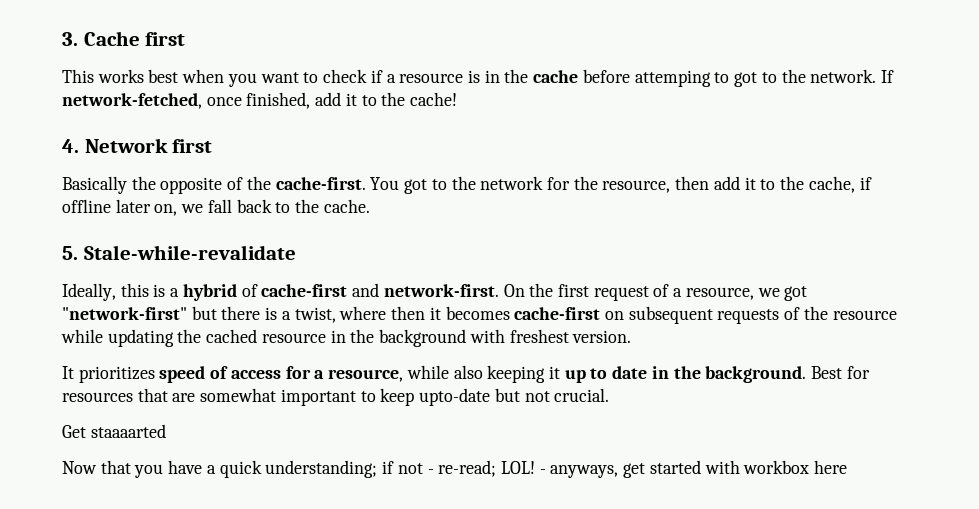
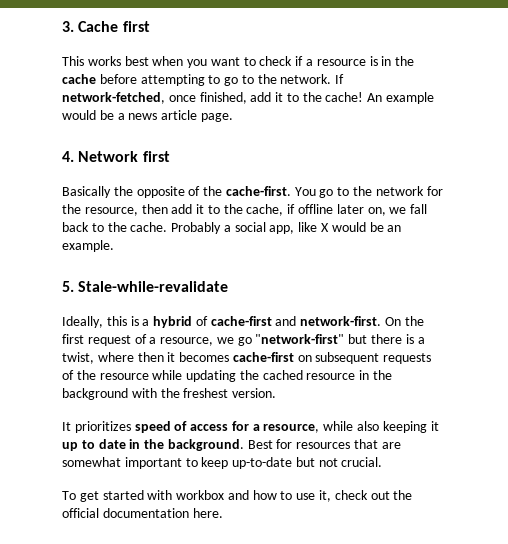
[634,70,758,87] attemping to got -> [140,74,239,86] attempting to go
(458, 99) none -> [367,92,435,104] [62,110,233,122] An example would be a news article page.
[404,179,428,194] got -> [319,189,334,198] go
(370, 206) none -> [171,222,402,234] [62,240,114,252] Probably a social app, like X would be an example.
[784,286,808,301] got -> [237,337,252,346] go
(505, 336) none -> [160,388,180,398] the
[419,388,491,406] upto-date -> [232,457,293,469] up-to-date
[62,424,166,438] [62,460,848,478] Get staaaarted // Now that you have a quick understanding; if not - re-read; LOL! - anyways, get started with workbox here -> [62,490,413,502] [62,508,223,518] To get started with workbox and how to use it, check out the official documentation here.

